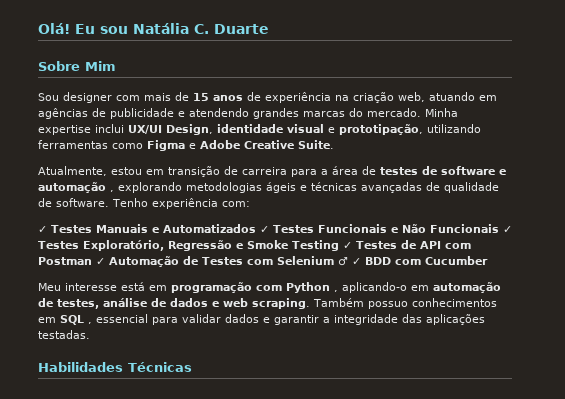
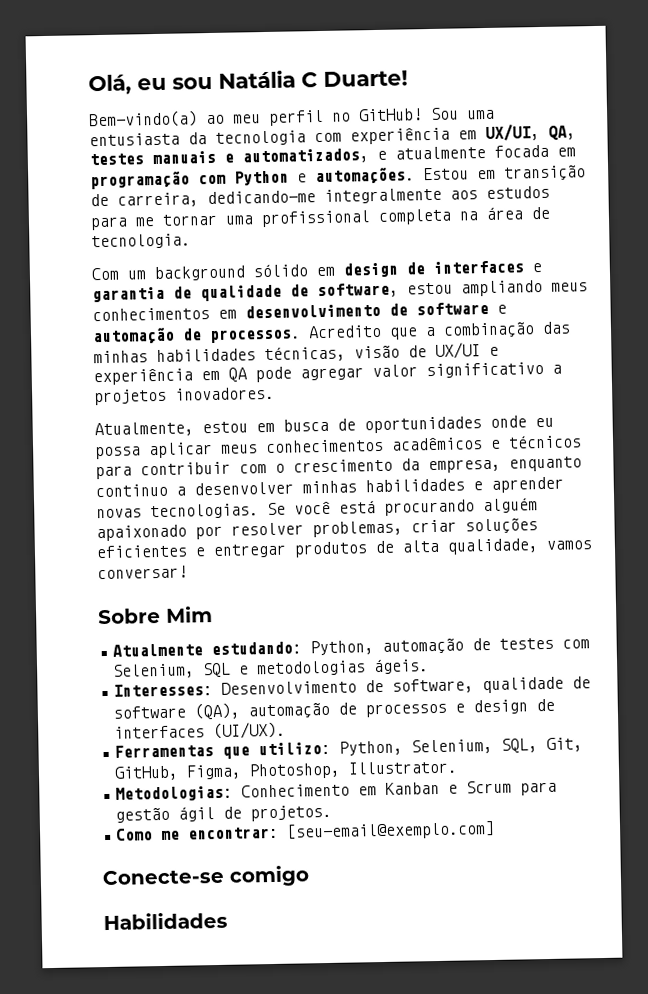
[38,23,269,34] [38,61,116,71] [38,92,497,103] [38,108,458,119] [38,124,481,135] [38,140,334,151] [38,166,506,177] [38,182,499,193] [38,198,250,209] [38,224,512,233] [38,240,471,251] [38,256,488,267] [38,282,501,293] [38,298,497,309] [38,314,485,325] [38,330,90,339] Olá! Eu sou Natália C. Duarte // Sobre Mim // Sou designer com mais de 15 anos de experiência na criação web, atuando em agências de publicidade e atendendo grandes marcas do mercado. Minha expertise inclui UX/UI Design, identidade visual e prototipação, utilizando ferramentas como Figma e Adobe Creative Suite. // Atualmente, estou em transição de carreira para a área de testes de software e automação , explorando metodologias ágeis e técnicas avançadas de qualidade de software. Tenho experiência com: // ✓ Testes Manuais e Automatizados ✓ Testes Funcionais e Não Funcionais ✓ Testes Exploratório, Regressão e Smoke Testing ✓ Testes de API com Postman ✓ Automação de Testes com Selenium ♂ ✓ BDD com Cucumber // Meu interesse está em programação com Python , aplicando-o em automação de testes, análise de dados e web scraping. Também possuo conhecimentos em SQL , essencial para validar dados e garantir a integridade das aplicações testadas. -> [88,70,408,96] [88,107,495,129] [89,124,576,147] [89,144,576,166] [90,164,586,190] [90,185,550,208] [90,206,550,231] [91,233,191,250] [91,260,542,282] [92,280,588,303] [92,301,507,322] [92,321,571,345] [93,342,499,364] [93,361,562,386] [94,386,275,406] [94,415,554,438] [95,434,582,460] [95,456,582,480] [95,476,564,498] [96,497,538,520] [96,517,538,542] [96,538,592,559] [97,565,188,580] [97,606,213,625] [112,637,591,657] [113,658,430,679] [113,676,592,697] [113,698,556,720] [114,721,287,740] [114,737,584,759] [114,760,459,781] [115,780,558,802] [115,804,333,823] [115,820,496,841] [102,865,310,887] Olá, eu sou Natália C Duarte! // Bem-vindo(a) ao meu perfil no GitHub! Sou uma entusiasta da tecnologia com experiência em UX/UI, QA, testes manuais e automatizados, e atualmente focada em programação com Python e automações. Estou em transição de carreira, dedicando-me integralmente aos estudos para me tornar uma profissional completa na área de tecnologia. // Com um background sólido em design de interfaces e garantia de qualidade de software, estou ampliando meus conhecimentos em desenvolvimento de software e automação de processos. Acredito que a combinação das minhas habilidades técnicas, visão de UX/UI e experiência em QA pode agregar valor significativo a projetos inovadores. // Atualmente, estou em busca de oportunidades onde eu possa aplicar meus conhecimentos acadêmicos e técnicos para contribuir com o crescimento da empresa, enquanto continuo a desenvolver minhas habilidades e aprender novas tecnologias. Se você está procurando alguém apaixonado por resolver problemas, criar soluções eficientes e entregar produtos de alta qualidade, vamos conversar! // Sobre Mim // Atualmente estudando: Python, automação de testes com Selenium, SQL e metodologias ágeis. // Interesses: Desenvolvimento de software, qualidade de software (QA), automação de processos e design de interfaces (UI/UX). // Ferramentas que utilizo: Python, Selenium, SQL, Git, GitHub, Figma, Photoshop, Illustrator. // Metodologias: Conhecimento em Kanban e Scrum para gestão ágil de projetos. // Como me encontrar: [seu-email@exemplo.com] // Conecte-se comigo
[128,362,192,372] Técnicas -> (228, 921) none

